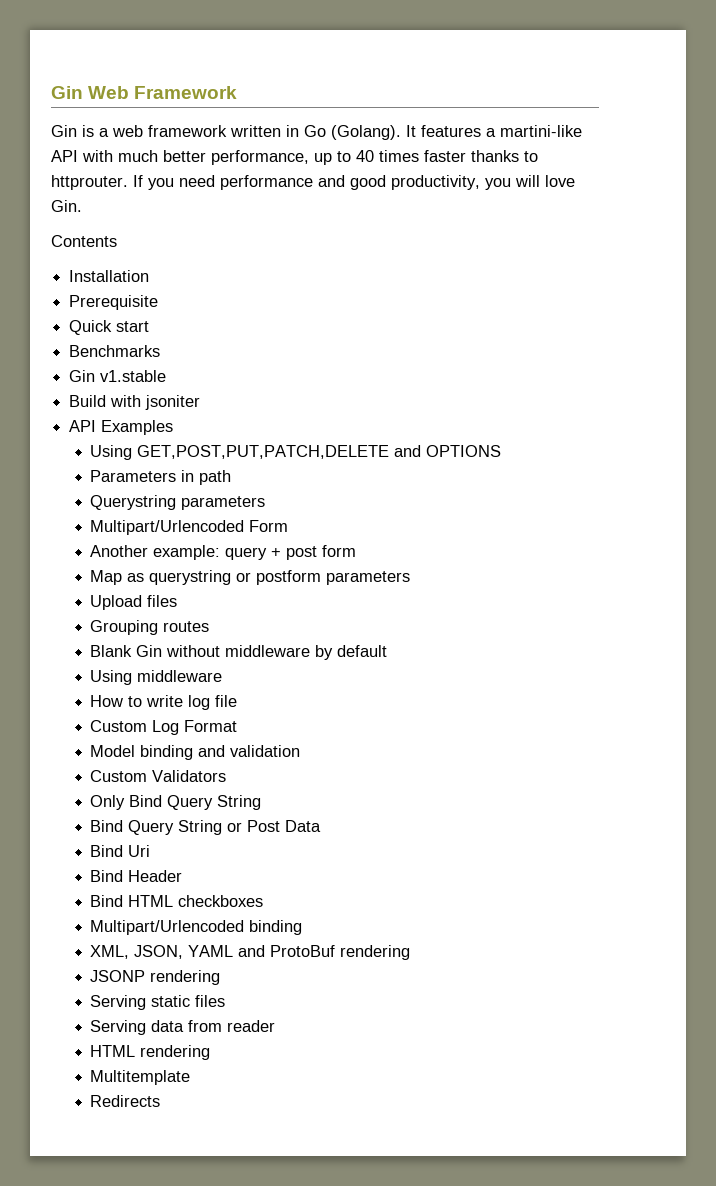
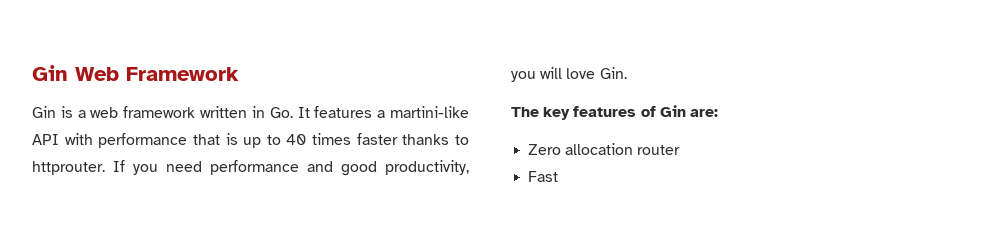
[304,125,401,140] Go (Golang). -> [269,107,293,118] Go.
[118,150,309,165] much better performance, -> [98,133,238,148] performance that is
[51,235,117,247] [69,270,150,282] [69,295,159,310] [69,320,150,335] [69,345,161,357] [69,370,167,382] [69,395,201,410] [69,420,174,435] [90,445,502,460] [90,470,232,485] [90,495,266,510] [90,520,289,535] [90,545,357,560] [90,570,411,585] [90,595,178,610] [90,620,210,635] [90,645,388,660] [90,670,223,685] [90,695,238,710] [90,720,238,735] [90,745,301,760] [90,770,227,782] [90,795,262,810] [90,820,322,835] [90,845,151,857] [90,870,183,882] [90,895,264,907] [90,920,303,935] [90,945,411,960] [90,970,221,985] [90,995,226,1010] [90,1020,276,1035] [90,1045,211,1060] [90,1070,191,1085] [90,1095,161,1107] Contents // Installation // Prerequisite // Quick start // Benchmarks // Gin v1.stable // Build with jsoniter // API Examples // Using GET,POST,PUT,PATCH,DELETE and OPTIONS // Parameters in path // Querystring parameters // Multipart/Urlencoded Form // Another example: query + post form // Map as querystring or postform parameters // Upload files // Grouping routes // Blank Gin without middleware by default // Using middleware // How to write log file // Custom Log Format // Model binding and validation // Custom Validators // Only Bind Query String // Bind Query String or Post Data // Bind Uri // Bind Header // Bind HTML checkboxes // Multipart/Urlencoded binding // XML, JSON, YAML and ProtoBuf rendering // JSONP rendering // Serving static files // Serving data from reader // HTML rendering // Multitemplate // Redirects -> [511,105,718,120] [528,143,681,155] [528,171,559,182] The key features of Gin are: // Zero allocation router // Fast

